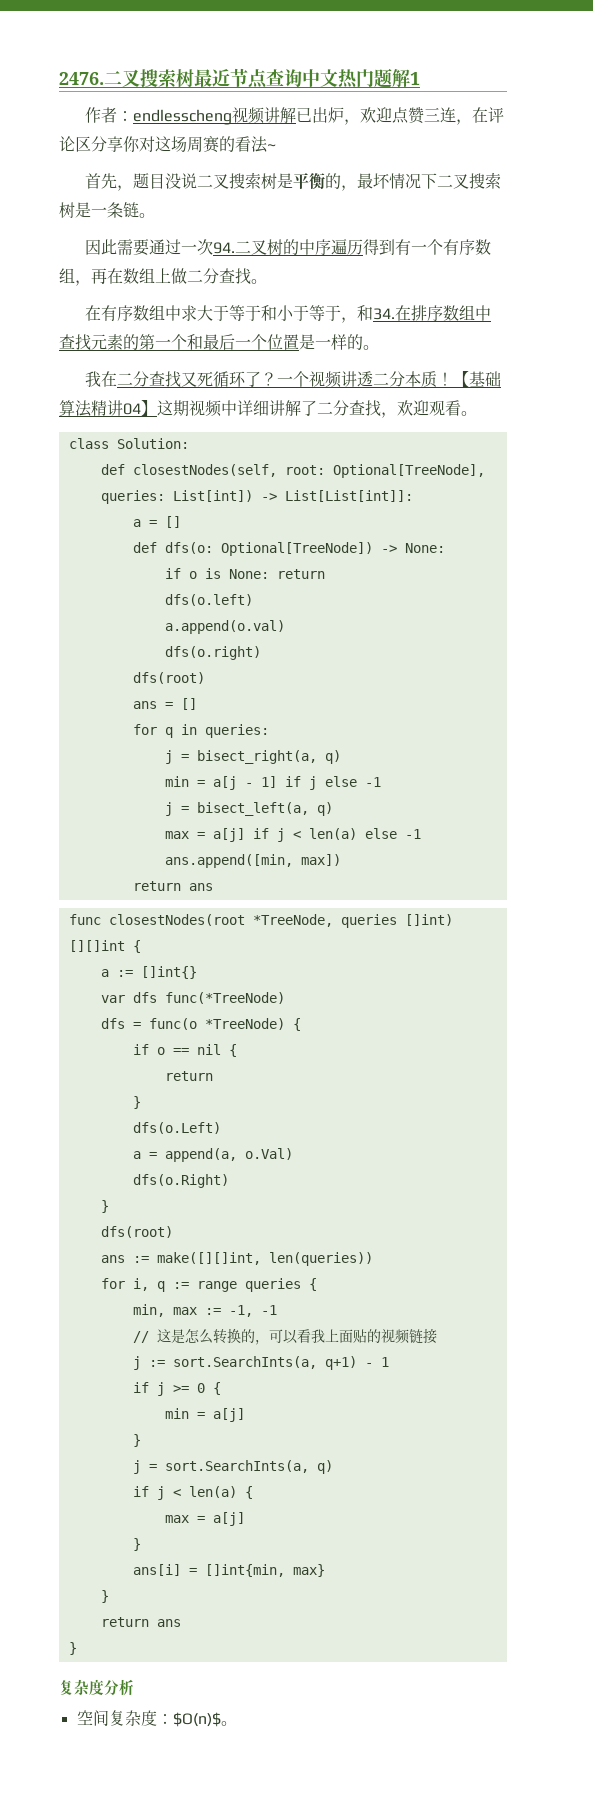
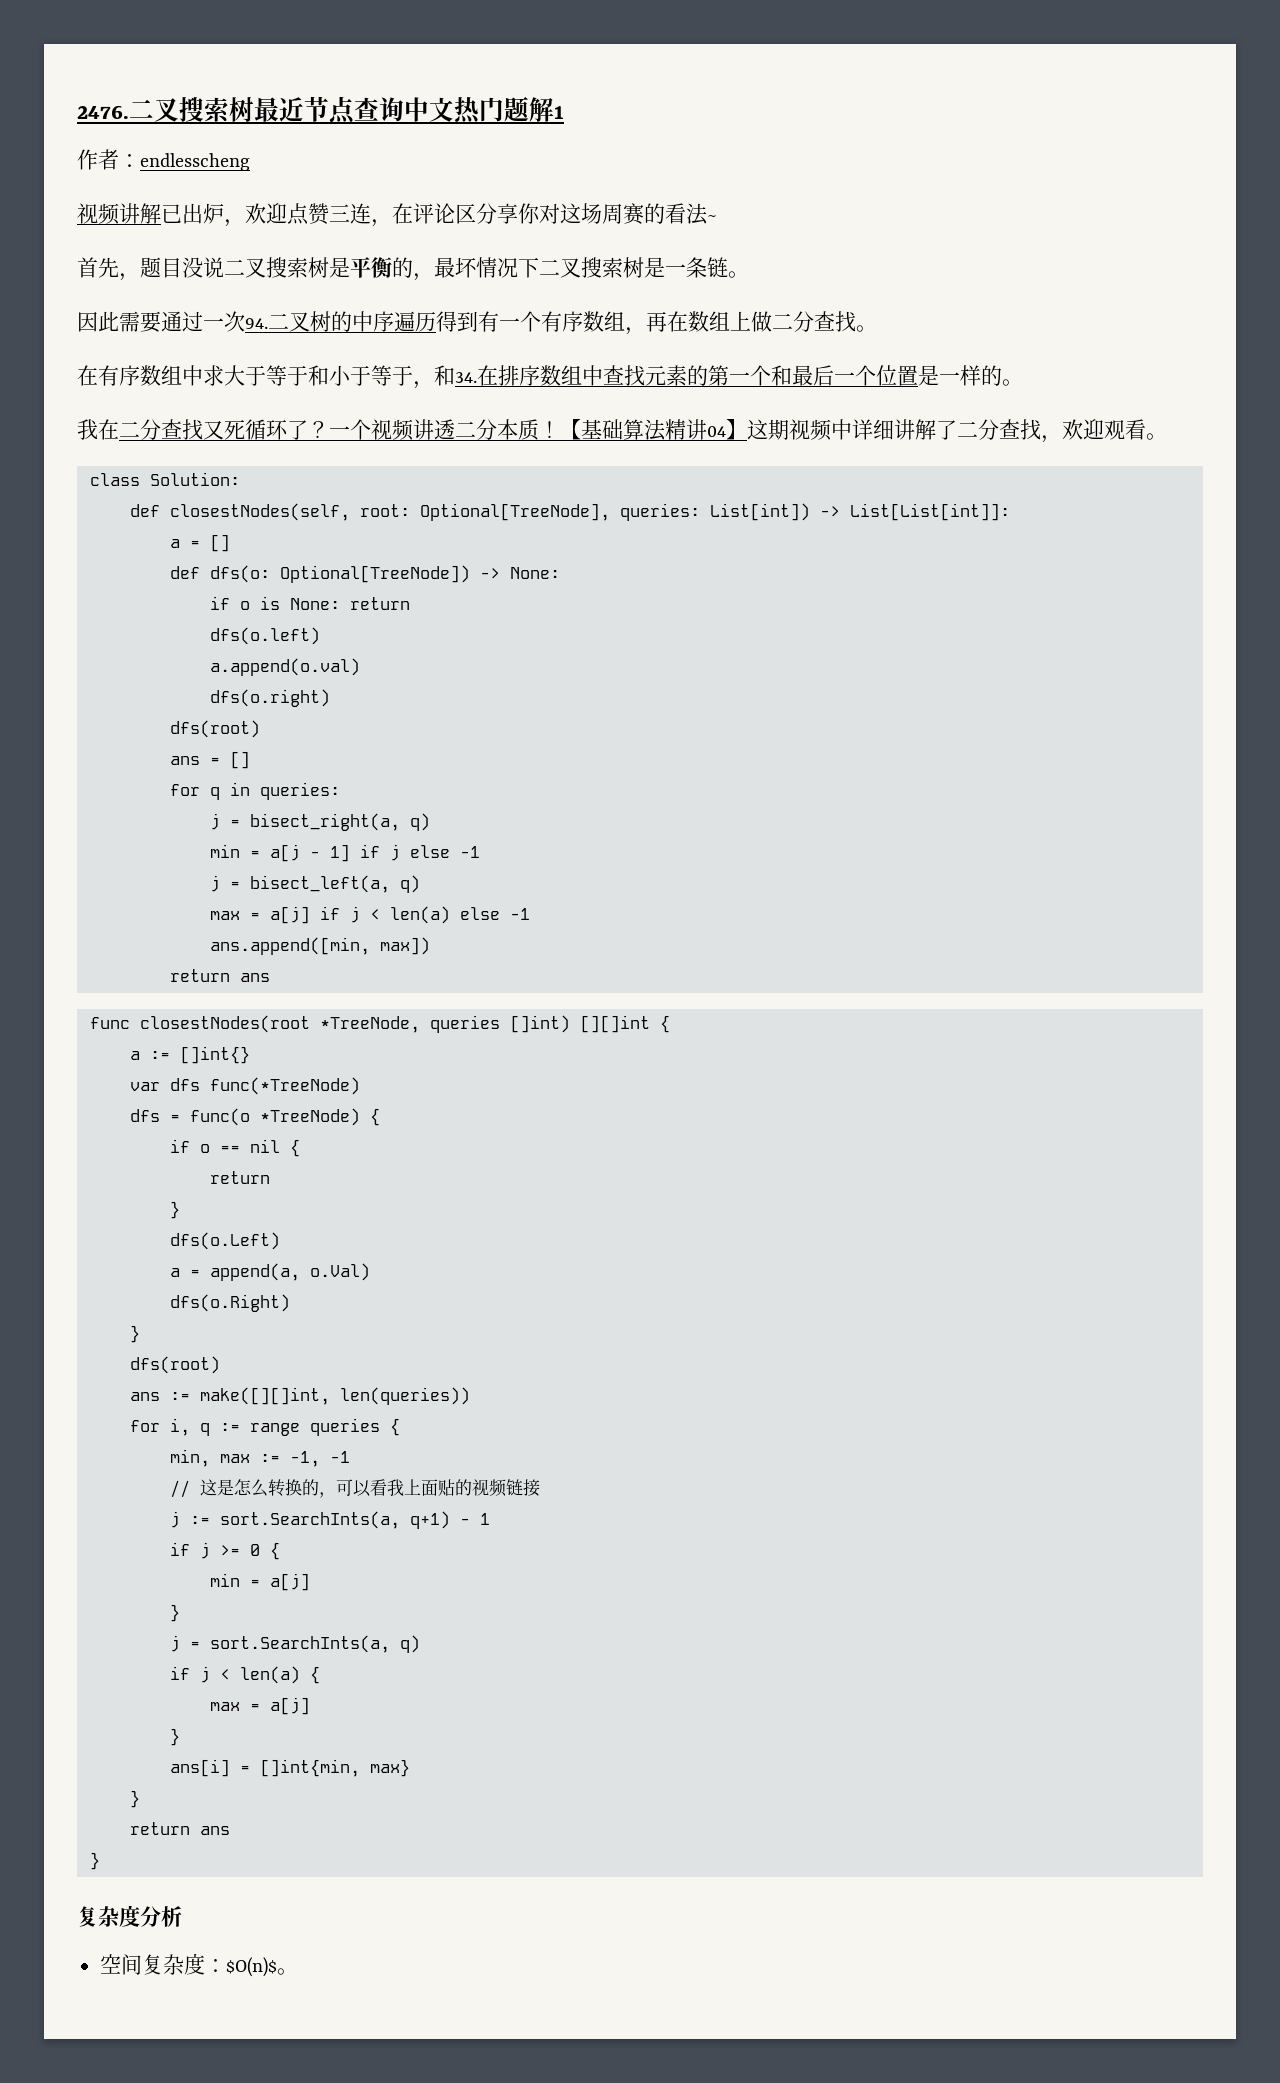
(233, 117) none -> (250, 162) //

